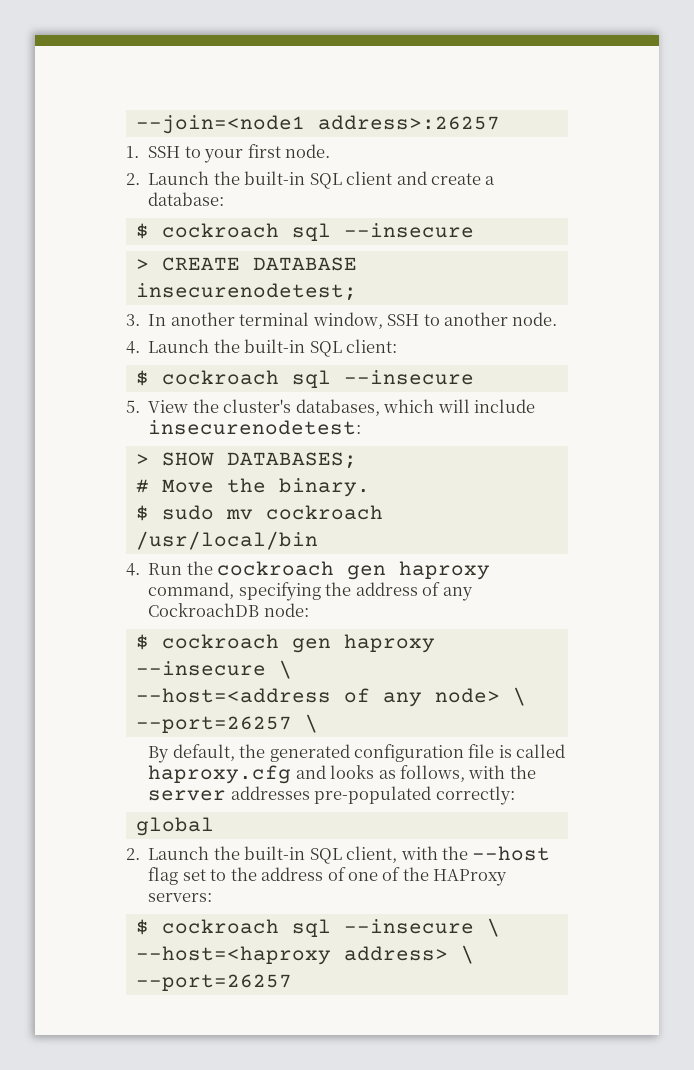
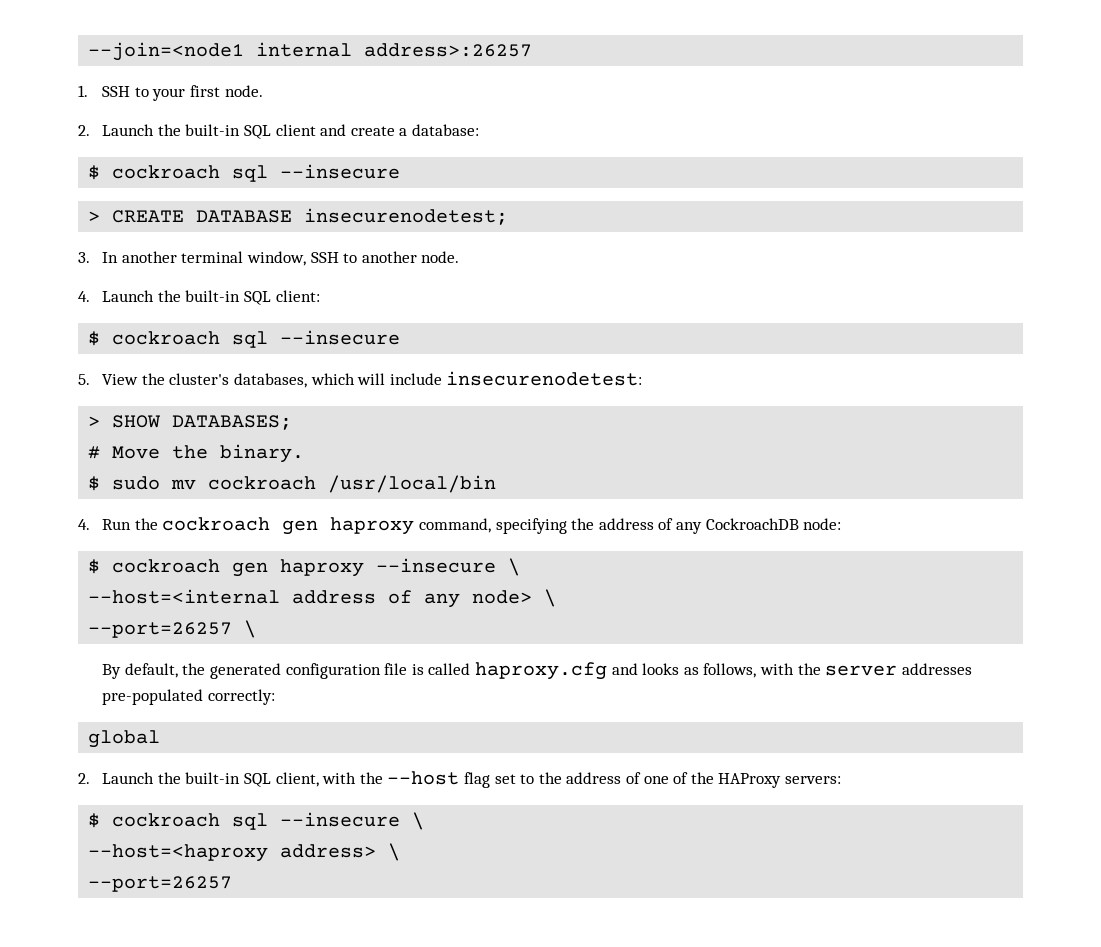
(305, 124) none -> [256,42,353,57] internal
[135,688,331,703] --host=<address -> [88,589,377,604] --host=<internal address

